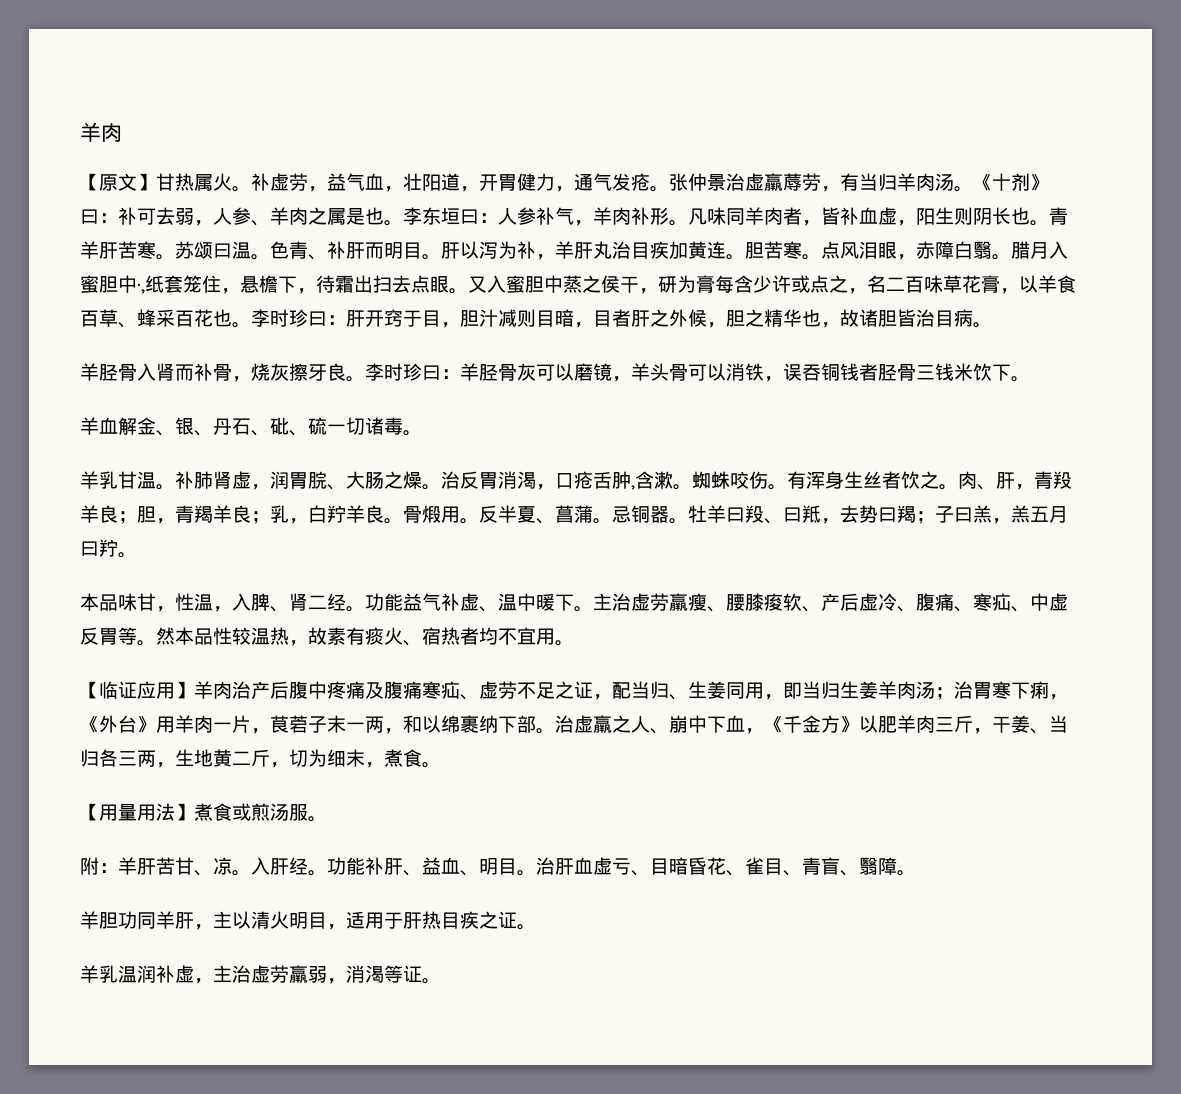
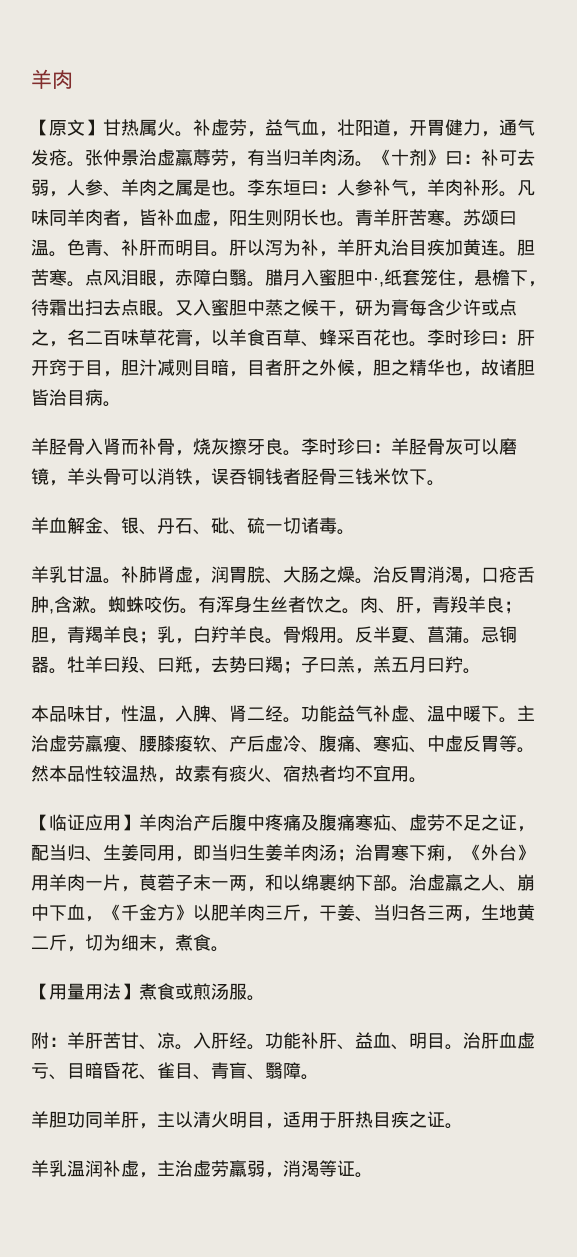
[601,275,620,293] 侯 -> [301,299,319,316] 候

